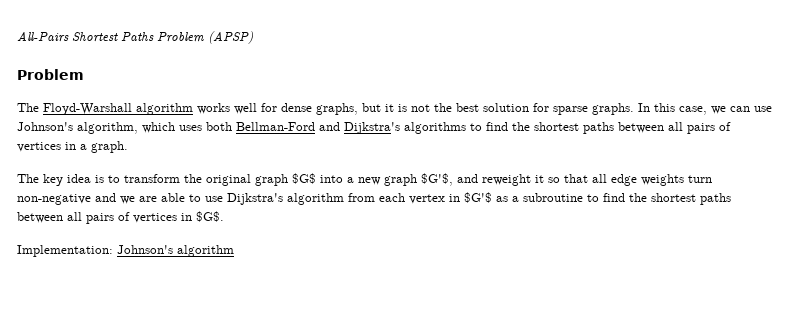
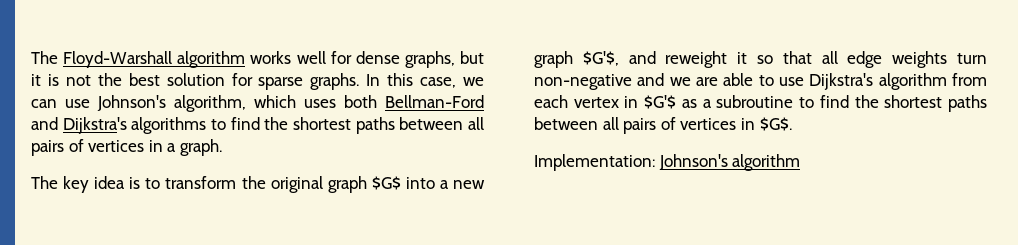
[17,31,253,44] [17,69,84,80] All-Pairs Shortest Paths Problem (APSP) // Problem // -> (31, 57) none

